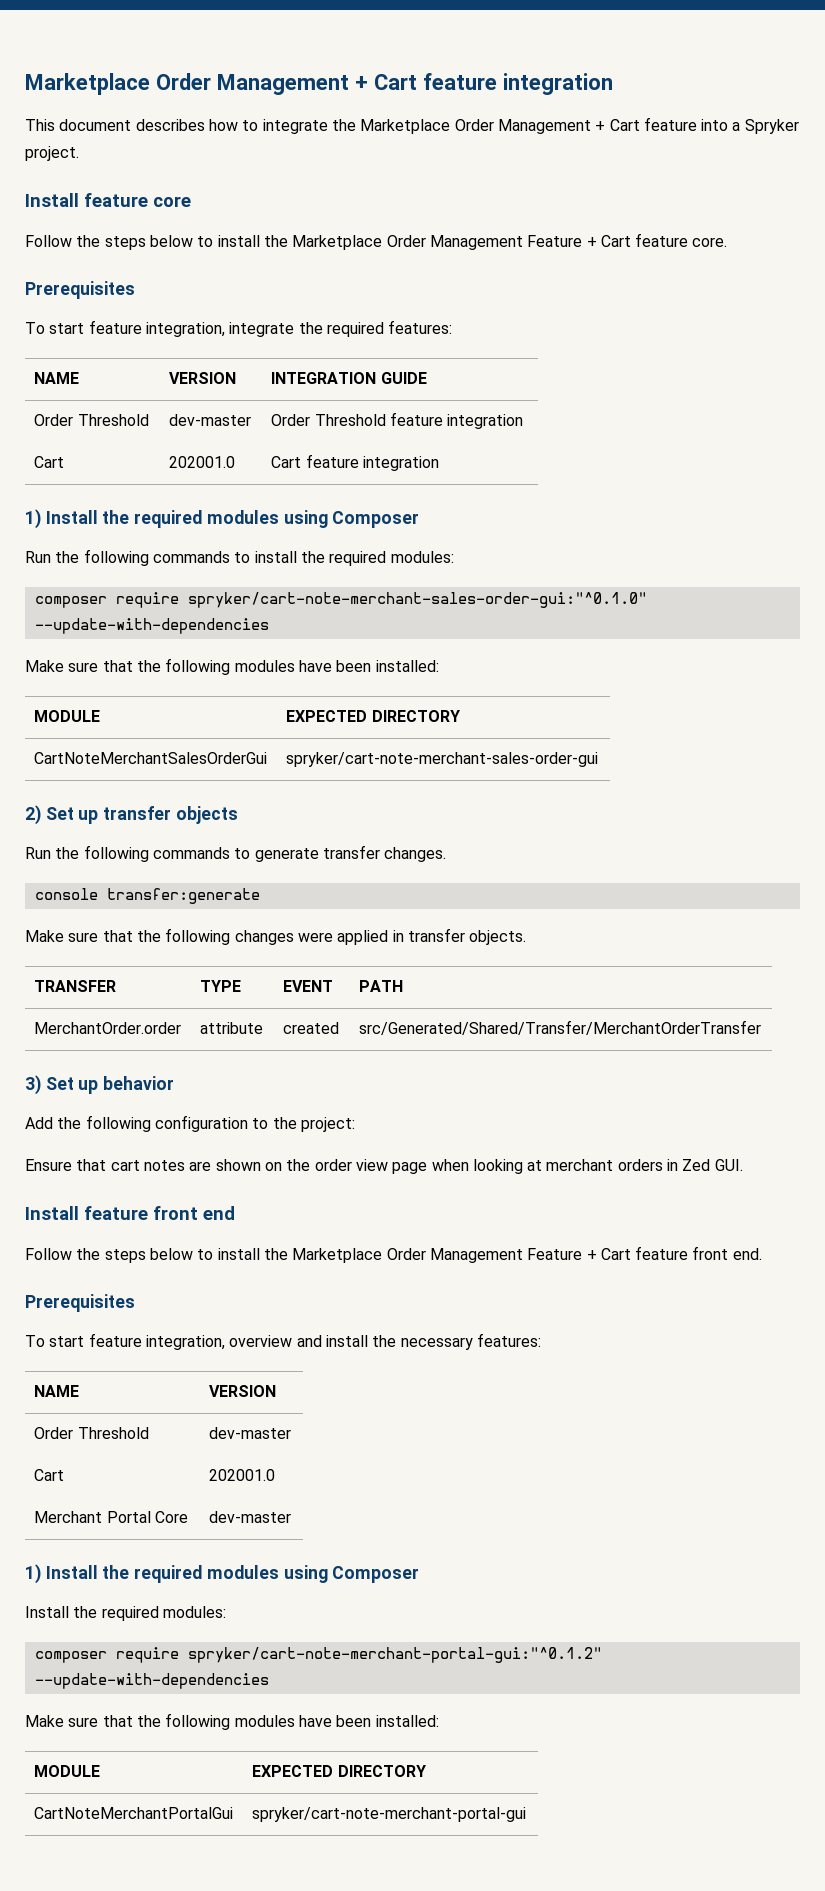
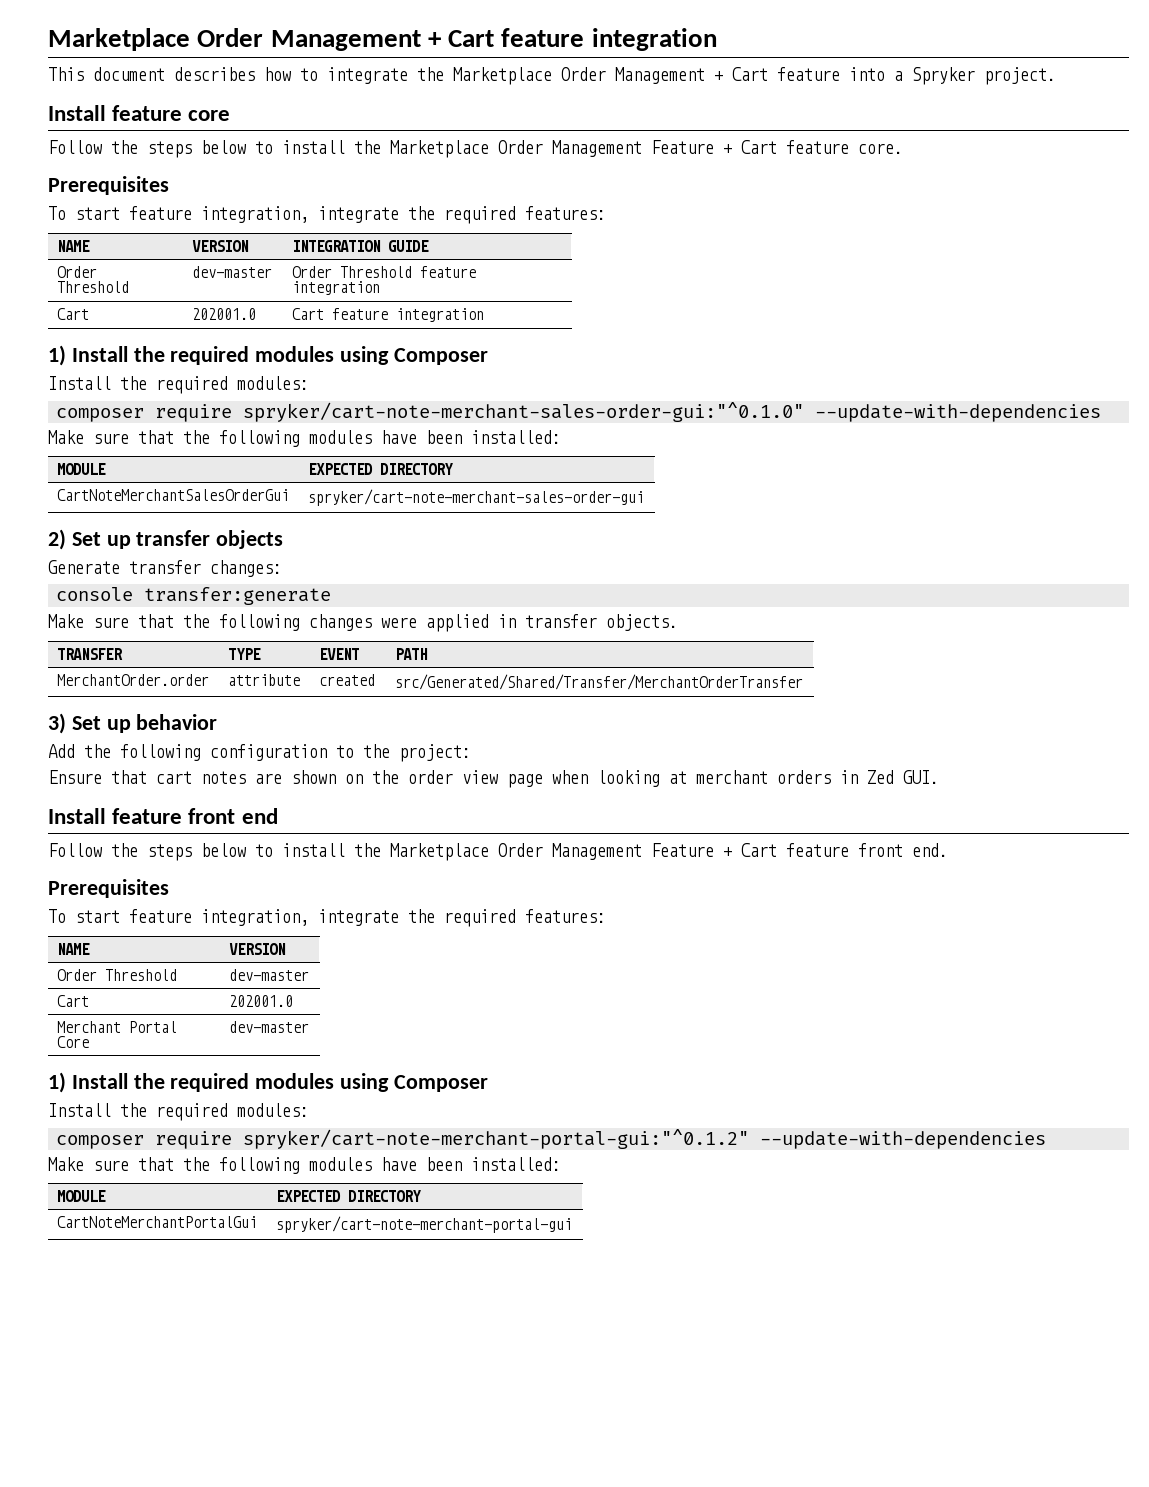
[25,549,297,566] Run the following commands to install -> [48,376,111,390] Install
[25,845,447,862] Run the following commands to generate transfer changes. -> [48,560,282,577] Generate transfer changes:
[229,1335,473,1350] overview and install the necessary -> [318,909,516,927] integrate the required

